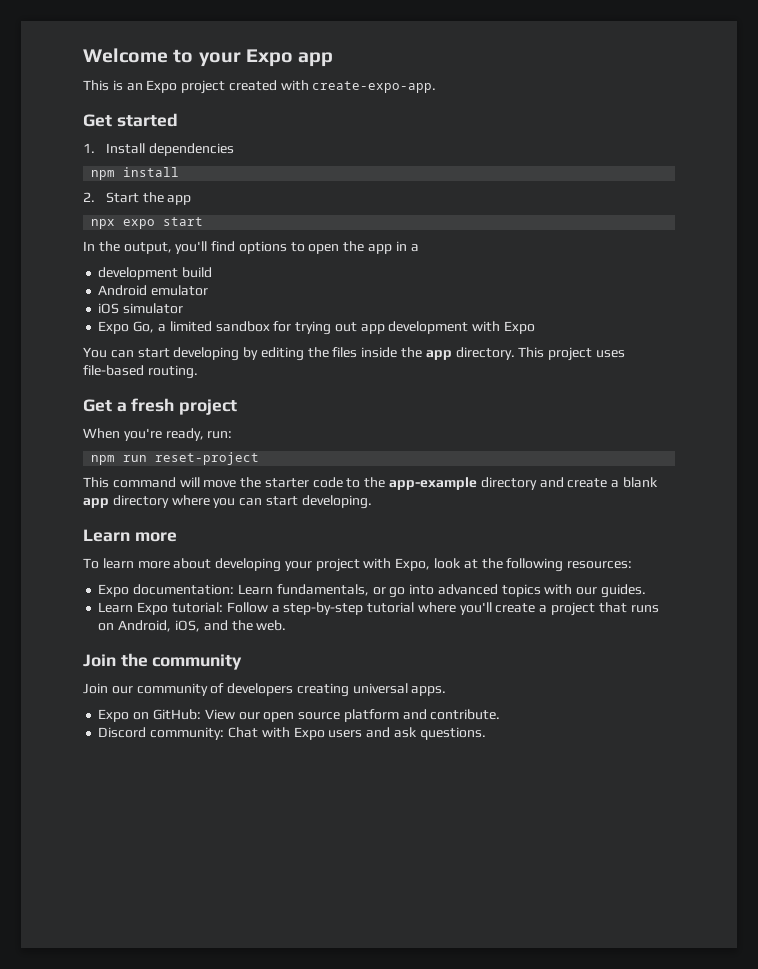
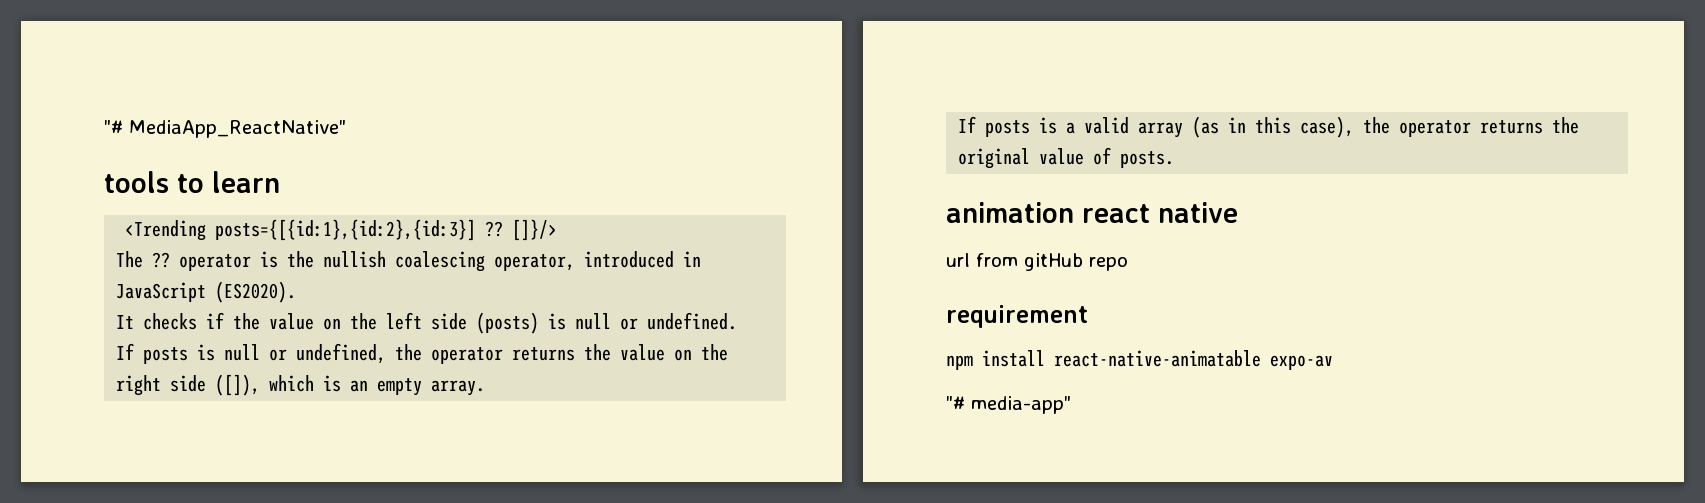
[83,48,334,67] [83,80,437,94] [83,113,178,127] [83,143,234,156] [91,167,180,180] [83,192,192,205] [91,217,204,229] [83,241,419,254] [98,267,213,280] [98,285,209,296] [98,303,184,314] [98,321,535,335] [83,347,625,361] [83,365,198,379] [83,398,238,415] [83,428,233,441] [91,452,260,465] [83,477,658,490] [83,495,372,509] [83,529,177,542] [83,558,633,572] [98,584,646,598] [98,602,659,616] [98,620,287,632] [83,653,243,670] [83,683,447,697] [98,709,501,722] [98,727,486,740] Welcome to your Expo app // This is an Expo project created with create-expo-app. // Get started // 1. Install dependencies // npm install // 2. Start the app // npx expo start // In the output, you'll find options to open the app in a // development build // Android emulator // iOS simulator // Expo Go, a limited sandbox for trying out app development with Expo // You can start developing by editing the files inside the app directory. This project uses file-based routing. // Get a fresh project // When you're ready, run: // npm run reset-project // This command will move the starter code to the app-example directory and create a blank app directory where you can start developing. // Learn more // To learn more about developing your project with Expo, look at the following resources: // Expo documentation: Learn fundamentals, or go into advanced topics with our guides. // Learn Expo tutorial: Follow a step-by-step tutorial where you'll create a project that runs on Android, iOS, and the web. // Join the community // Join our community of developers creating universal apps. // Expo on GitHub: View our open source platform and contribute. // Discord community: Chat with Expo users and ask questions. -> [104,120,346,138] [104,171,280,193] [125,219,558,241] [116,251,702,272] [116,281,297,303] [116,312,738,334] [116,343,729,364] [116,374,486,396] [958,116,1580,138] [958,147,1175,169] [946,202,1238,223] [946,253,1128,271] [946,305,1088,328] [946,350,1333,370] [946,396,1071,414] "# MediaApp_ReactNative" // tools to learn // <Trending posts={[{id:1},{id:2},{id:3}] ?? []}/> // The ?? operator is the nullish coalescing operator, introduced in JavaScript (ES2020). // It checks if the value on the left side (posts) is null or undefined. // If posts is null or undefined, the operator returns the value on the right side ([]), which is an empty array. // If posts is a valid array (as in this case), the operator returns the original value of posts. // animation react native // url from gitHub repo // requirement // npm install react-native-animatable expo-av // "# media-app"

